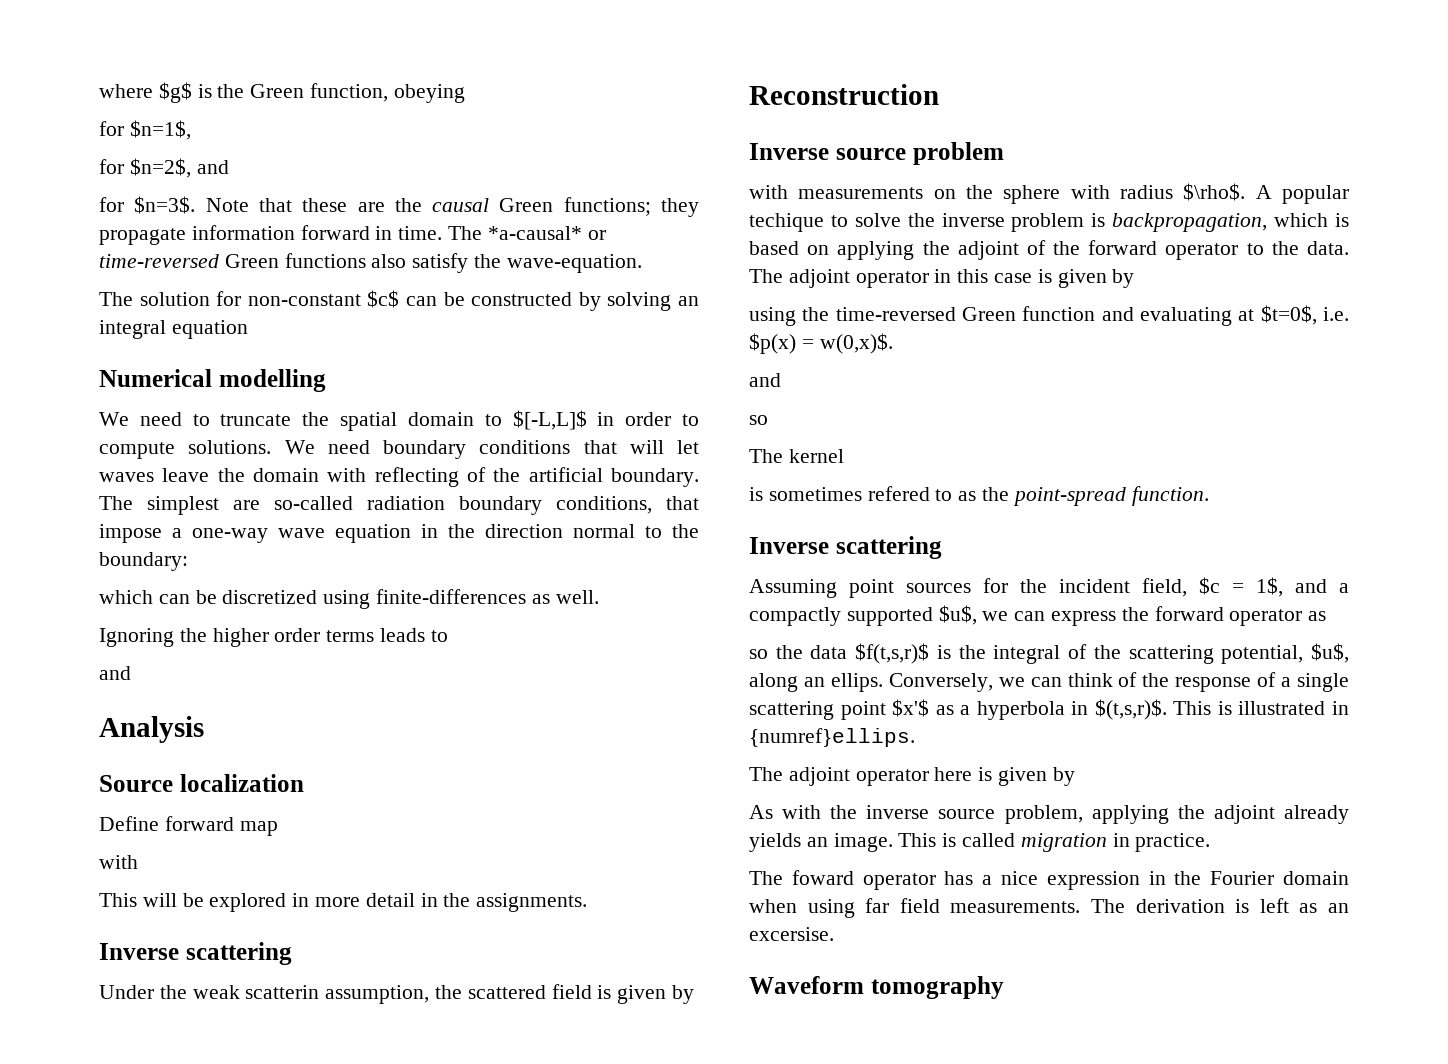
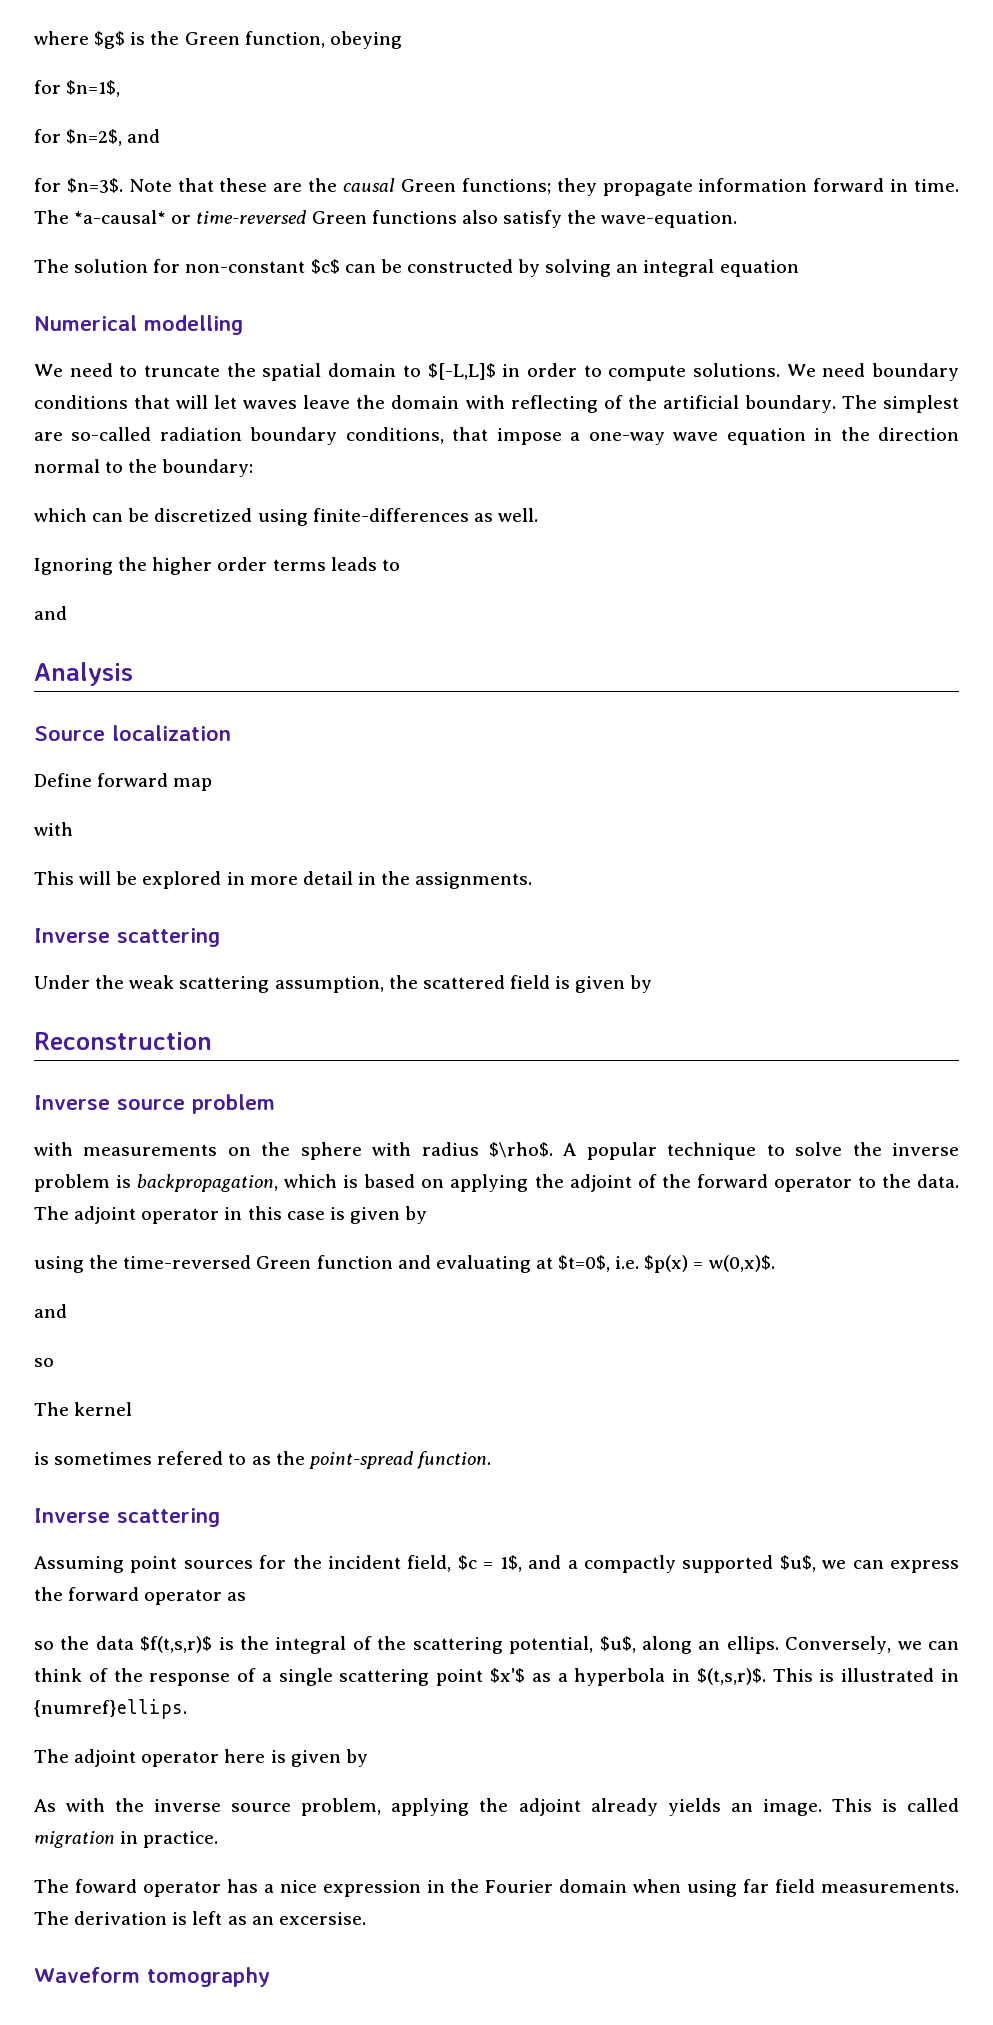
[245,985,320,999] scatterin -> [179,976,270,993] scattering
[749,213,824,232] techique -> [667,1142,757,1160] technique

